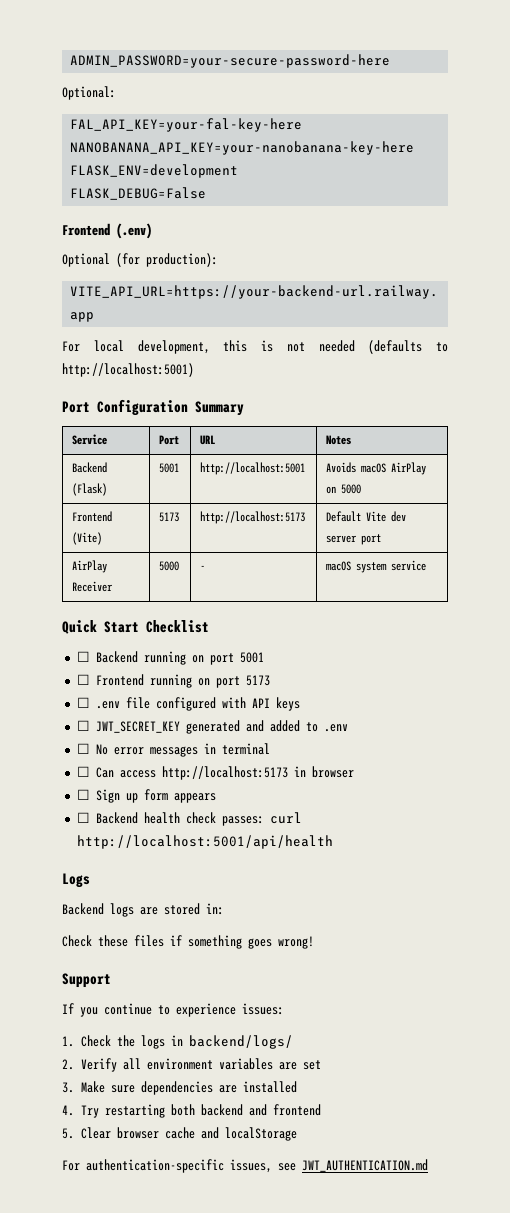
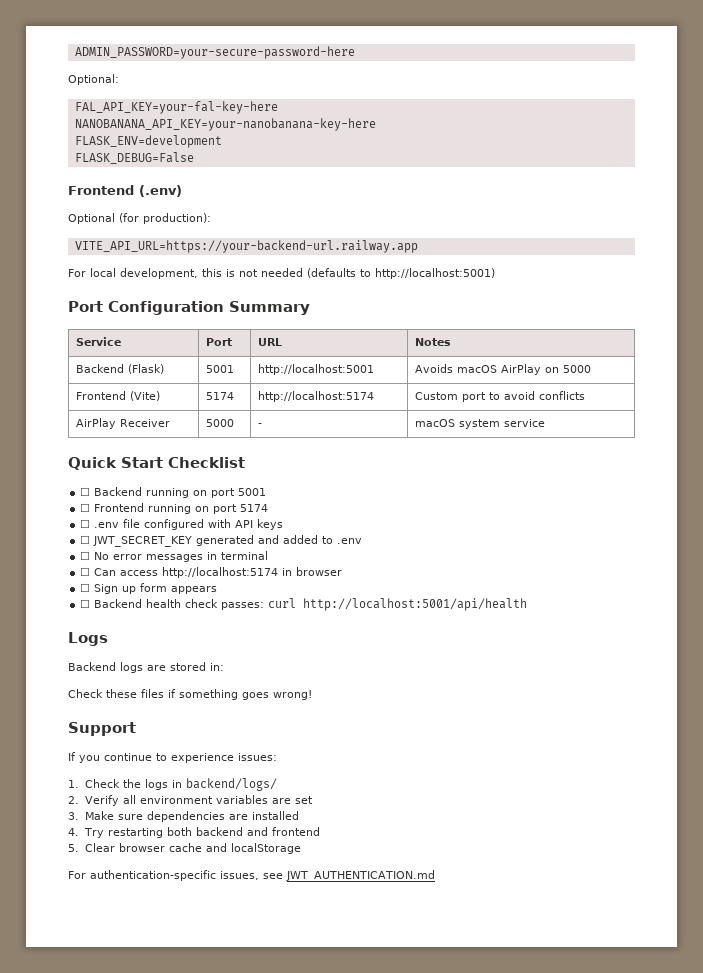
[158,512,179,522] [199,511,305,524] [325,511,406,522] [325,534,381,545] 5173 | http://localhost:5173 | Default Vite dev server port -> [205,392,234,400] [257,391,374,402] [414,391,585,402] 5174 | http://localhost:5174 | Custom port to avoid conflicts
[245,675,270,686] 5173 -> [240,504,269,512] 5174
[161,766,288,780] http://localhost:5173 -> [162,567,279,578] http://localhost:5174

